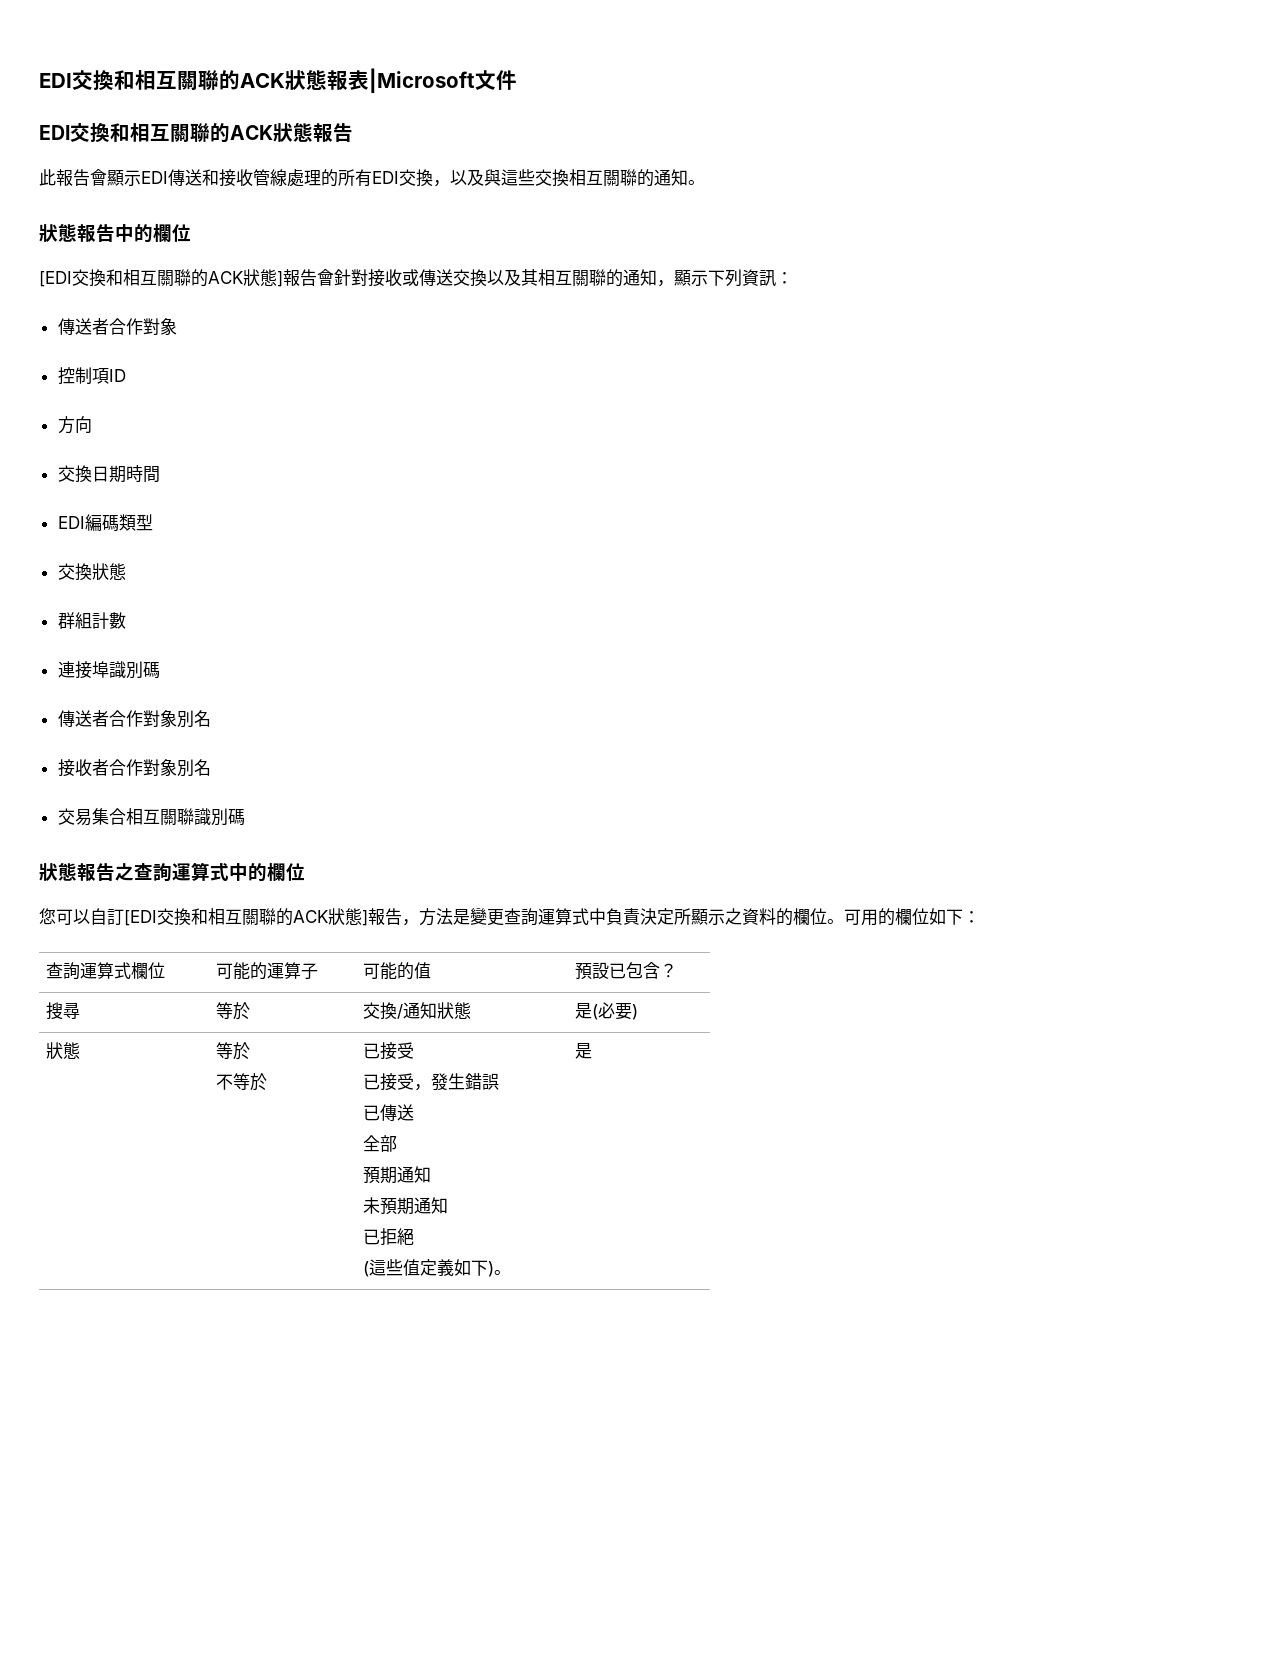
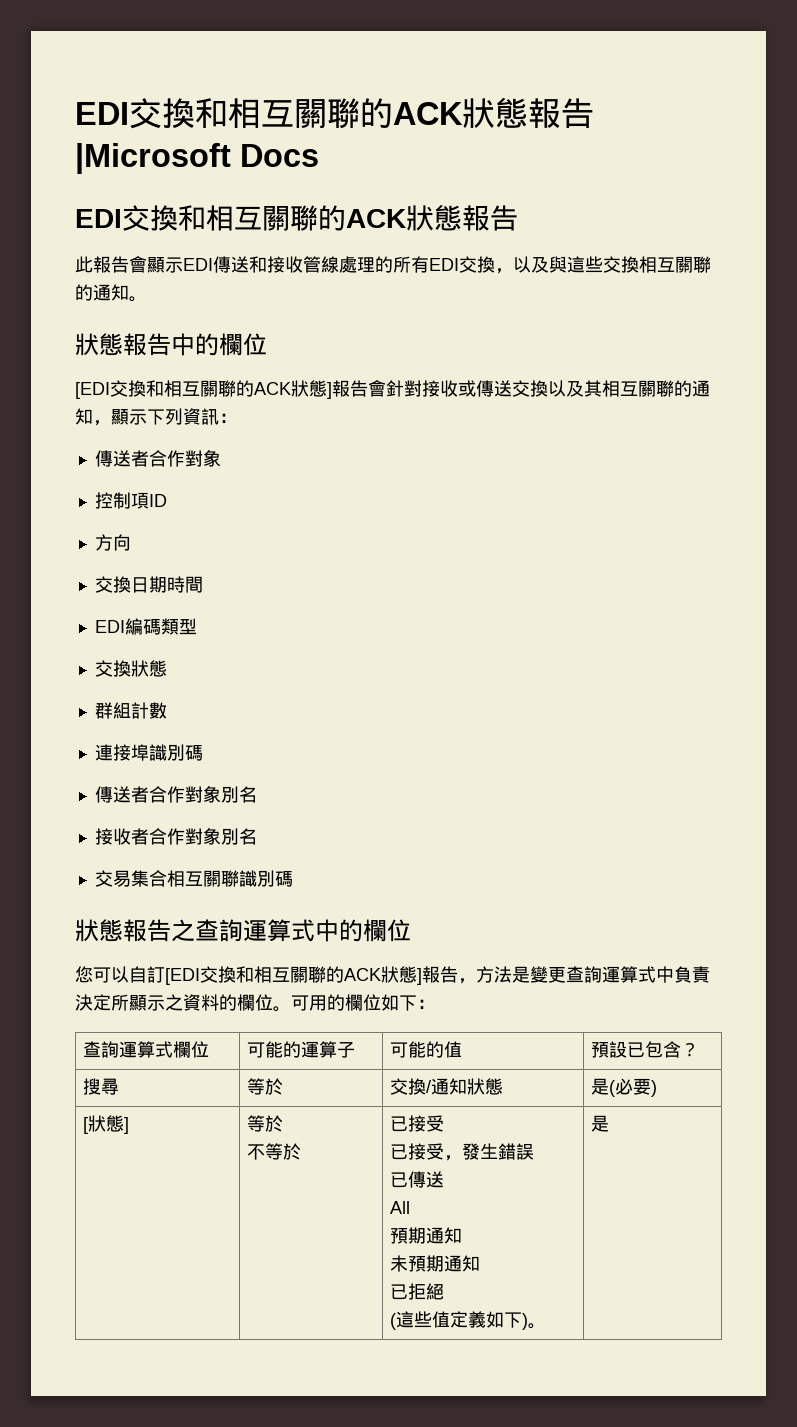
[39,68,517,93] EDI交換和相互關聯的ACK狀態報表|Microsoft文件 -> [75,97,594,129] [75,143,319,174] EDI交換和相互關聯的ACK狀態報告|Microsoft Docs
[46,1042,81,1059] 狀態 -> [82,1115,129,1134] [狀態]
[363,1135,398,1152] 全部 -> [389,1201,410,1214] All

